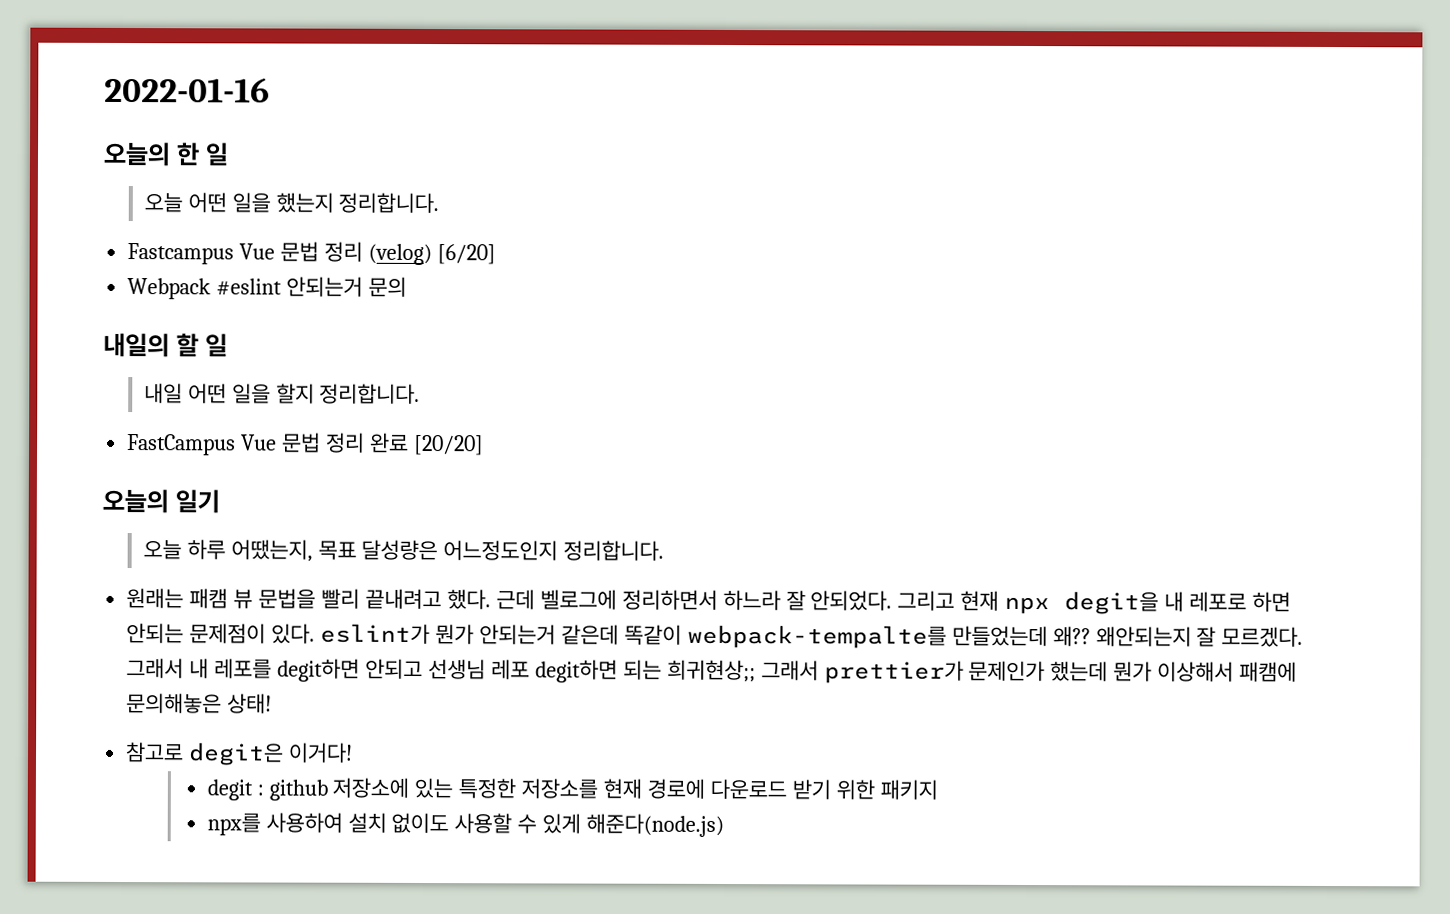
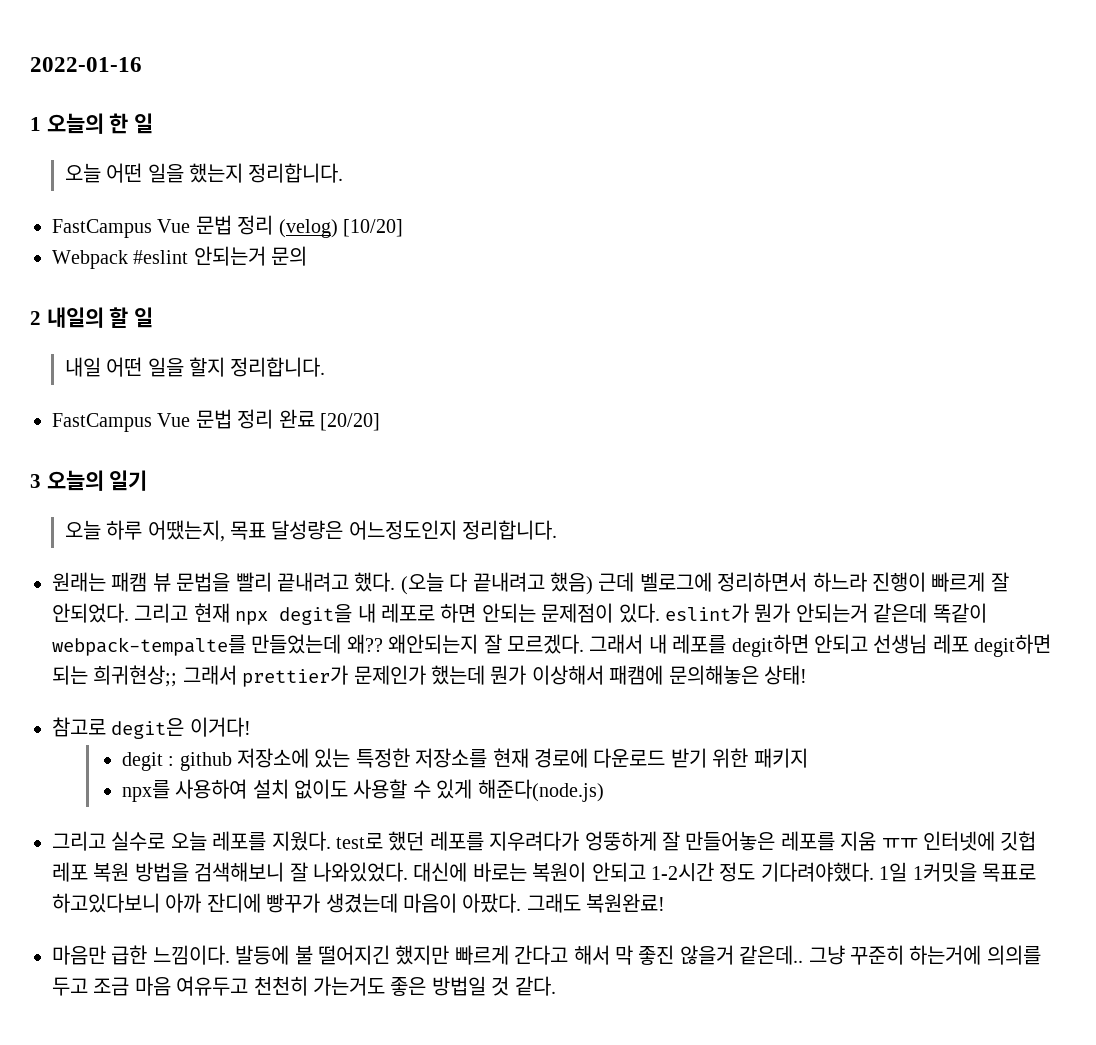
(270, 89) none -> [30,117,41,131] 1
[127,243,235,265] Fastcampus -> [52,219,152,238] FastCampus
[436,244,496,265] [6/20] -> [343,219,403,237] [10/20]
(408, 286) none -> [30,311,41,325] 2
(484, 445) none -> [30,474,41,488] 3
(491, 599) none -> [400,572,593,595] (오늘 다 끝내려고 했음)
(781, 600) none -> [871,572,986,592] 진행이 빠르게
(725, 825) none -> [52,831,1037,851] [52,862,1036,882] [52,893,666,913] [52,945,1041,965] [52,976,556,996] // 그리고 실수로 오늘 레포를 지웠다. test로 했던 레포를 지우려다가 엉뚱하게 잘 만들어놓은 레포를 지움 ㅠㅠ 인터넷에 깃헙 레포 복원 방법을 검색해보니 잘 나와있었다. 대신에 바로는 복원이 안되고 1-2시간 정도 기다려야했다. 1일 1커밋을 목표로 하고있다보니 아까 잔디에 빵꾸가 생겼는데 마음이 아팠다. 그래도 복원완료! // 마음만 급한 느낌이다. 발등에 불 떨어지긴 했지만 빠르게 간다고 해서 막 좋진 않을거 같은데.. 그냥 꾸준히 하는거에 의의를 두고 조금 마음 여유두고 천천히 가는거도 좋은 방법일 것 같다.

